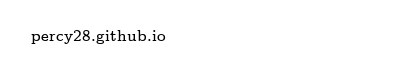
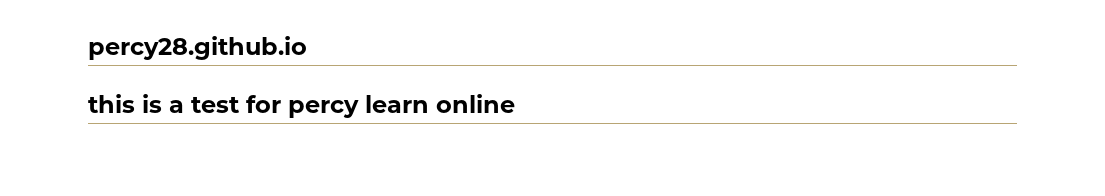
(166, 37) none -> [88,94,515,118] // this is a test for percy learn online

